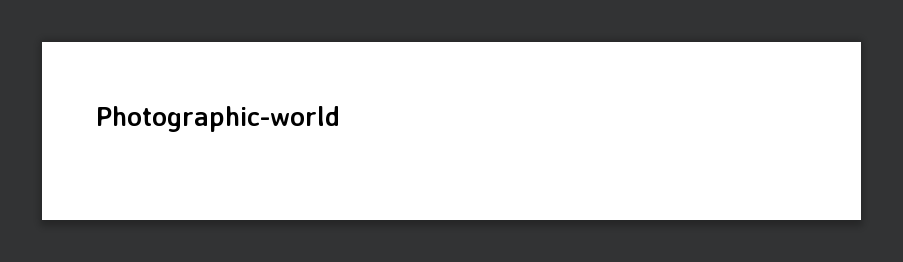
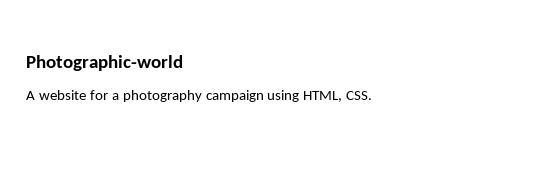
(340, 119) none -> [26,90,373,102] // A website for a photography campaign using HTML, CSS.

